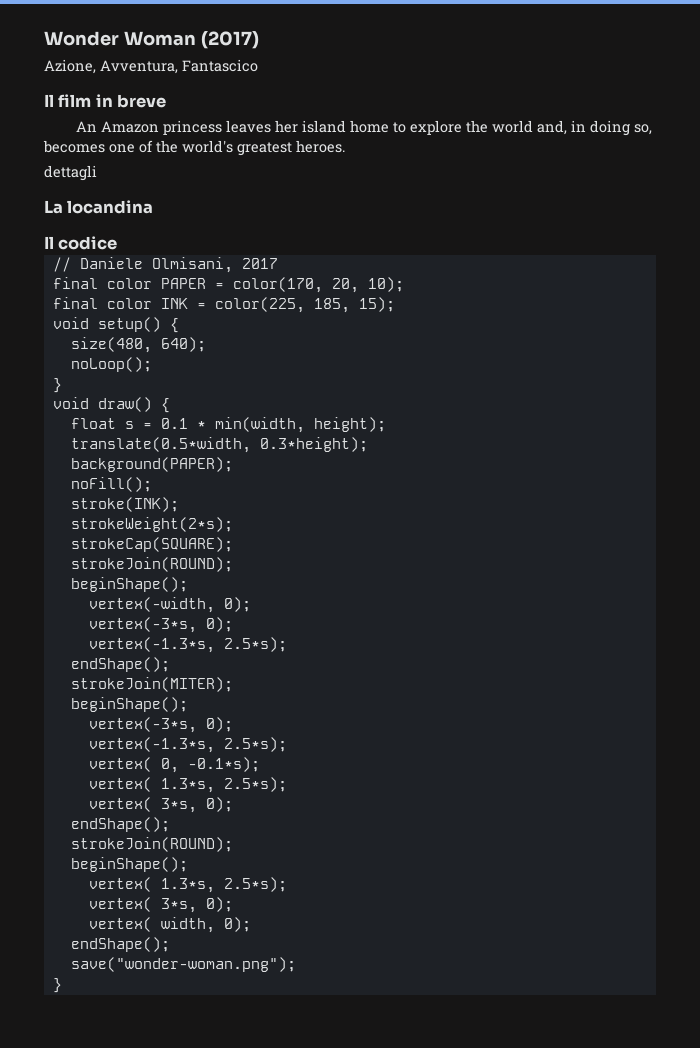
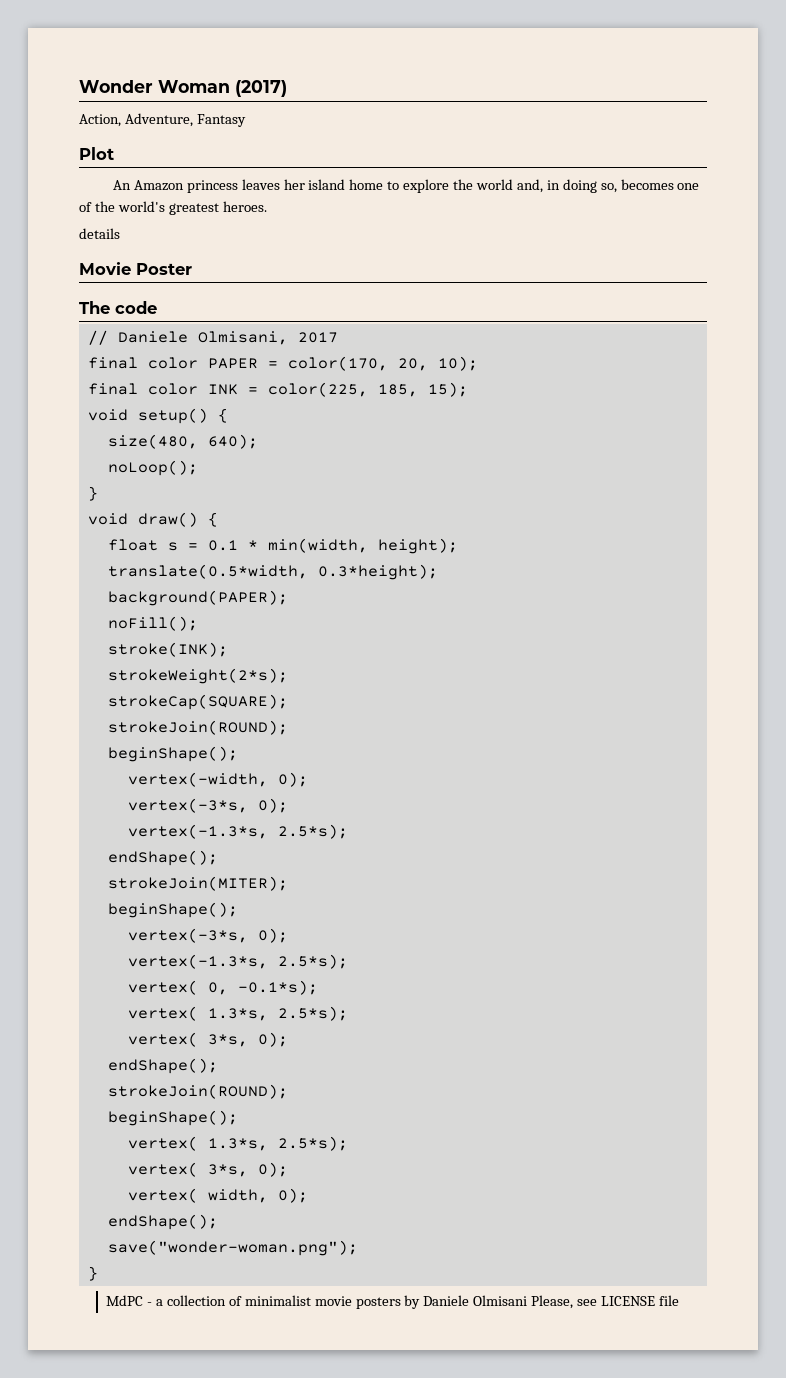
[44,59,258,74] [44,94,167,108] Azione, Avventura, Fantascico // Il film in breve -> [79,113,246,127] [79,147,114,160] Action, Adventure, Fantasy // Plot
[44,165,97,181] [44,200,154,214] [44,236,118,250] dettagli // La locandina // Il codice -> [79,228,120,239] [79,262,192,275] [79,301,157,314] details // Movie Poster // The code
(62, 985) none -> [106,1295,679,1309] // MdPC - a collection of minimalist movie posters by Daniele Olmisani Please, see LICENSE file

